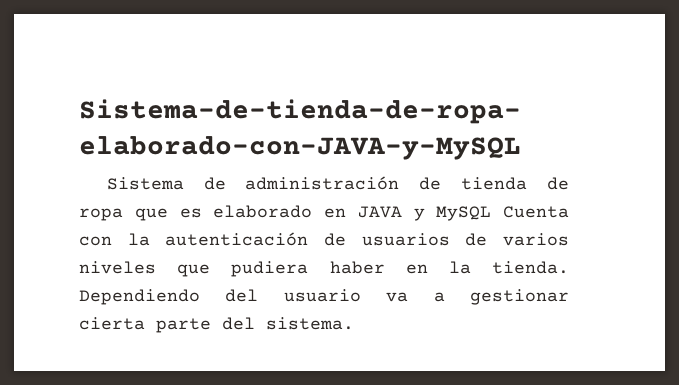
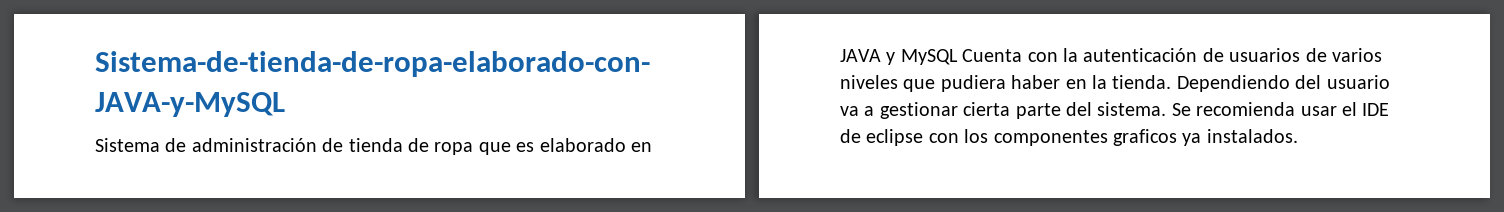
(354, 323) none -> [1171,102,1390,116] [840,129,1298,146] Se recomienda usar el IDE de eclipse con los componentes graficos ya instalados.

